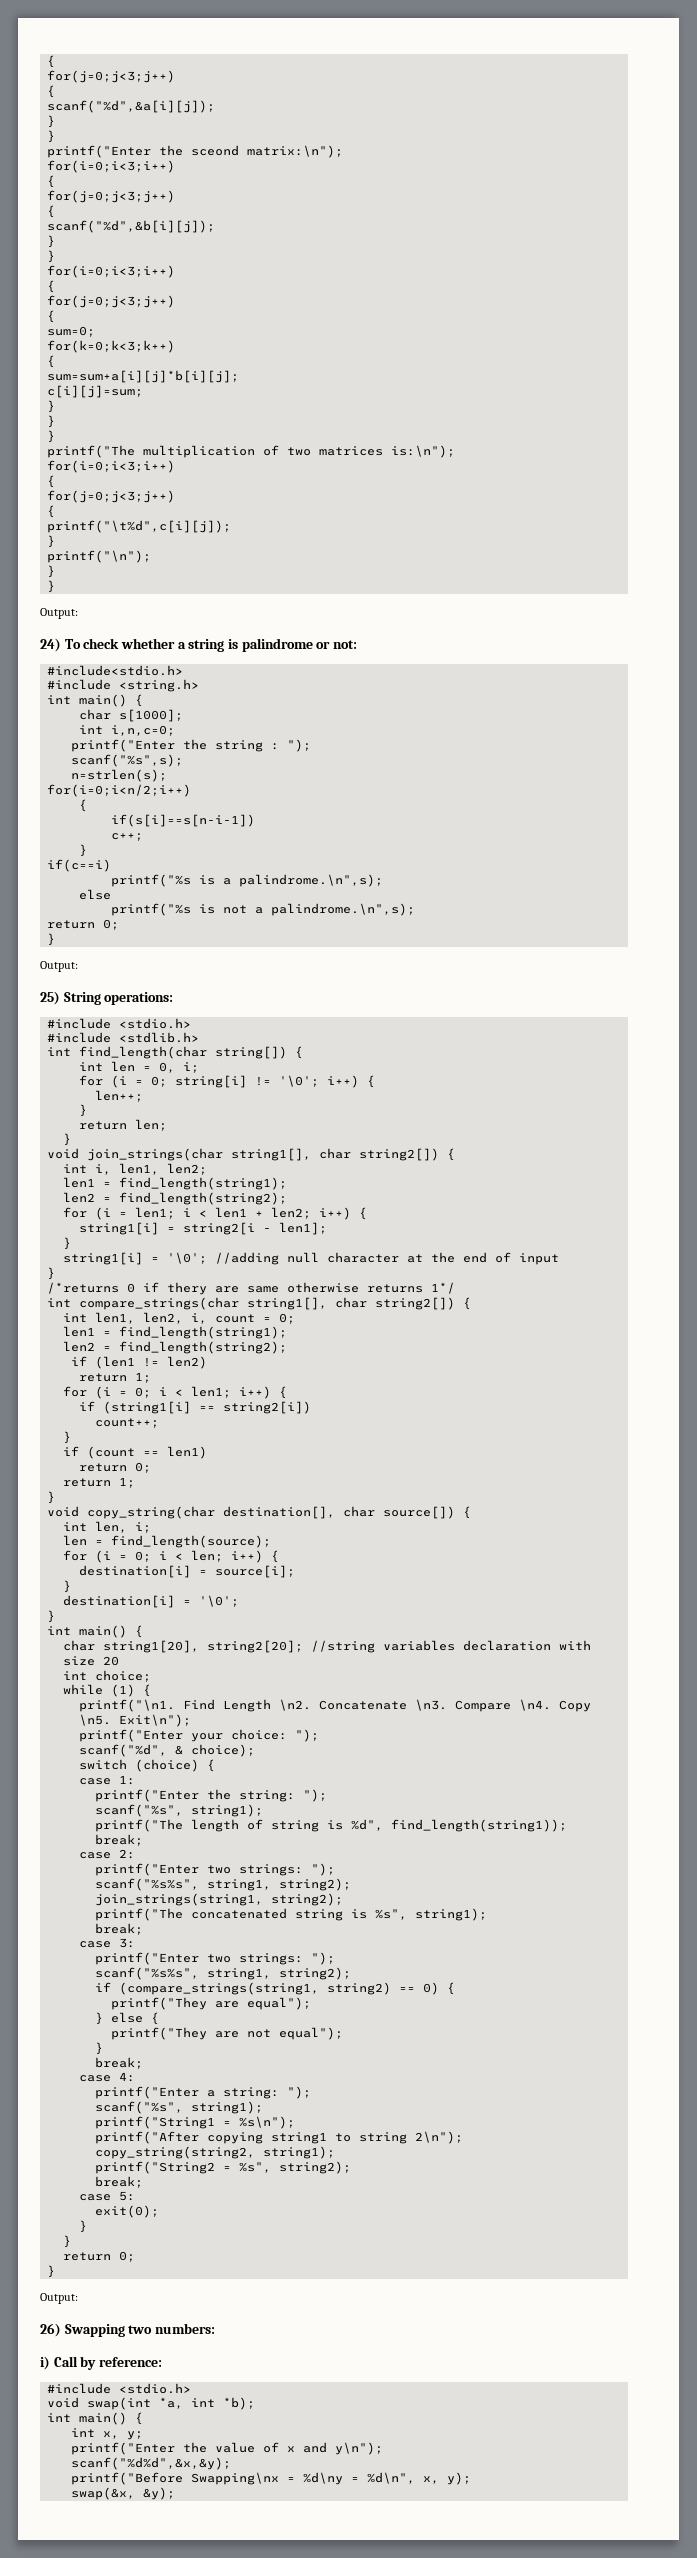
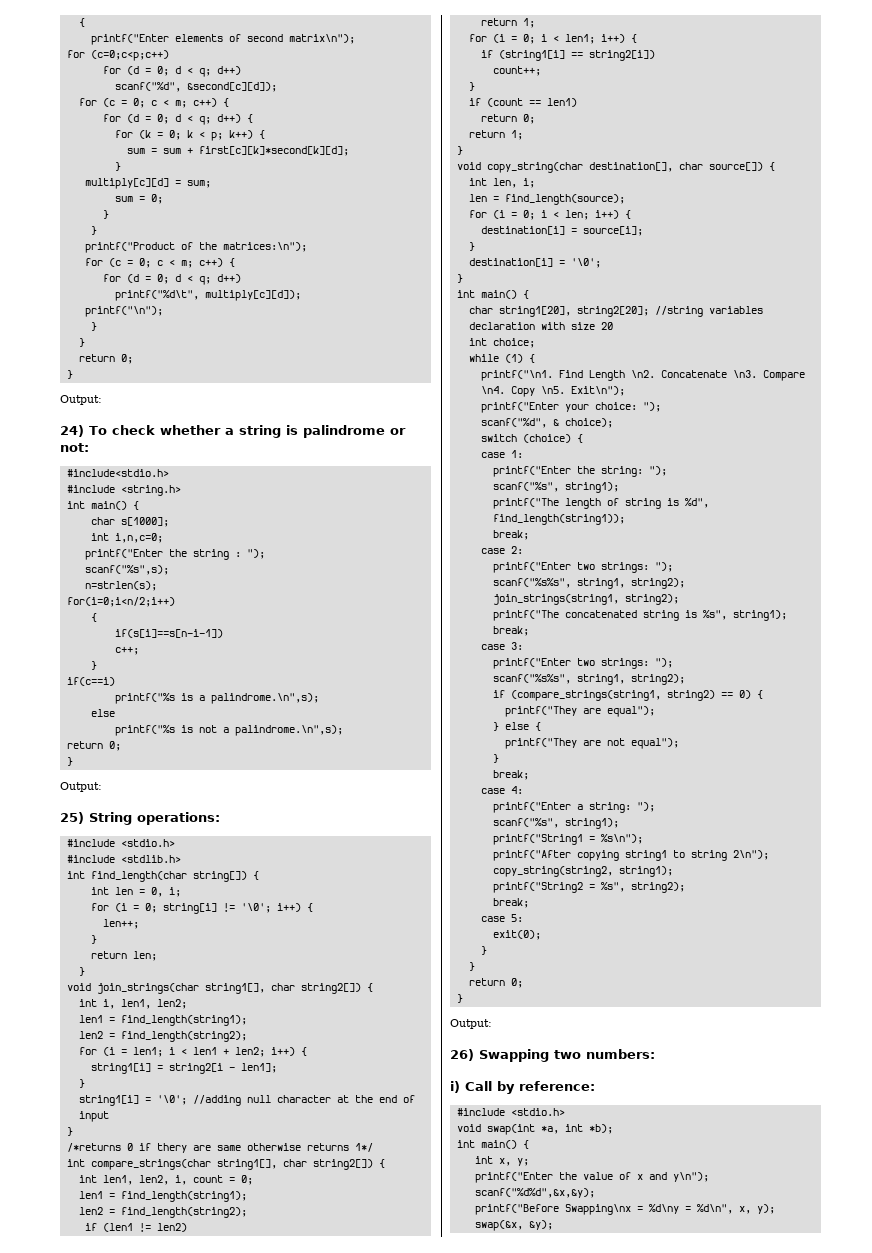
[47,55,56,68] [47,70,176,83] [47,85,56,98] [47,100,216,113] [47,115,56,128] [47,130,56,143] [47,145,344,158] [47,160,176,173] [47,175,56,188] [47,190,176,203] [47,205,56,218] [47,220,216,233] [47,235,56,248] [47,250,56,263] [47,265,176,278] [47,280,56,293] [47,295,176,308] [47,310,56,323] [47,326,96,337] [47,340,176,353] [47,355,56,368] [47,370,240,383] [47,385,144,398] [47,400,56,413] [47,415,56,428] [47,430,56,443] [47,445,456,458] [47,460,176,473] [47,475,56,488] [47,490,176,503] [47,505,56,518] [47,520,232,533] [47,535,56,548] [47,550,152,563] [47,565,56,578] { // for(j=0;j<3;j++) // { // scanf("%d",&a[i][j]); // } // } // printf("Enter the sceond matrix:\n"); // for(i=0;i<3;i++) // { // for(j=0;j<3;j++) // { // scanf("%d",&b[i][j]); // } // } // for(i=0;i<3;i++) // { // for(j=0;j<3;j++) // { // sum=0; // for(k=0;k<3;k++) // { // sum=sum+a[i][j]*b[i][j]; // c[i][j]=sum; // } // } // } // printf("The multiplication of two matrices is:\n"); // for(i=0;i<3;i++) // { // for(j=0;j<3;j++) // { // printf("\t%d",c[i][j]); // } // printf("\n"); // } -> [78,18,85,27] [90,34,355,45] [66,50,169,61] [102,66,241,77] [114,82,277,92] [78,98,229,108] [102,114,253,125] [114,130,265,141] [126,146,349,156] [114,162,121,171] [84,178,211,189] [114,194,163,204] [102,210,109,219] [90,226,97,235] [84,242,307,253] [84,258,235,268] [102,274,241,285] [114,290,301,301] [84,306,163,317] [90,322,97,331] [78,338,85,347] [78,354,133,364] { // printf("Enter elements of second matrix\n"); // for (c=0;c<p;c++) // for (d = 0; d < q; d++) // scanf("%d", &second[c][d]); // for (c = 0; c < m; c++) { // for (d = 0; d < q; d++) { // for (k = 0; k < p; k++) { // sum = sum + first[c][k]*second[k][d]; // } // multiply[c][d] = sum; // sum = 0; // } // } // printf("Product of the matrices:\n"); // for (c = 0; c < m; c++) { // for (d = 0; d < q; d++) // printf("%d\t", multiply[c][d]); // printf("\n"); // } // } // return 0;

